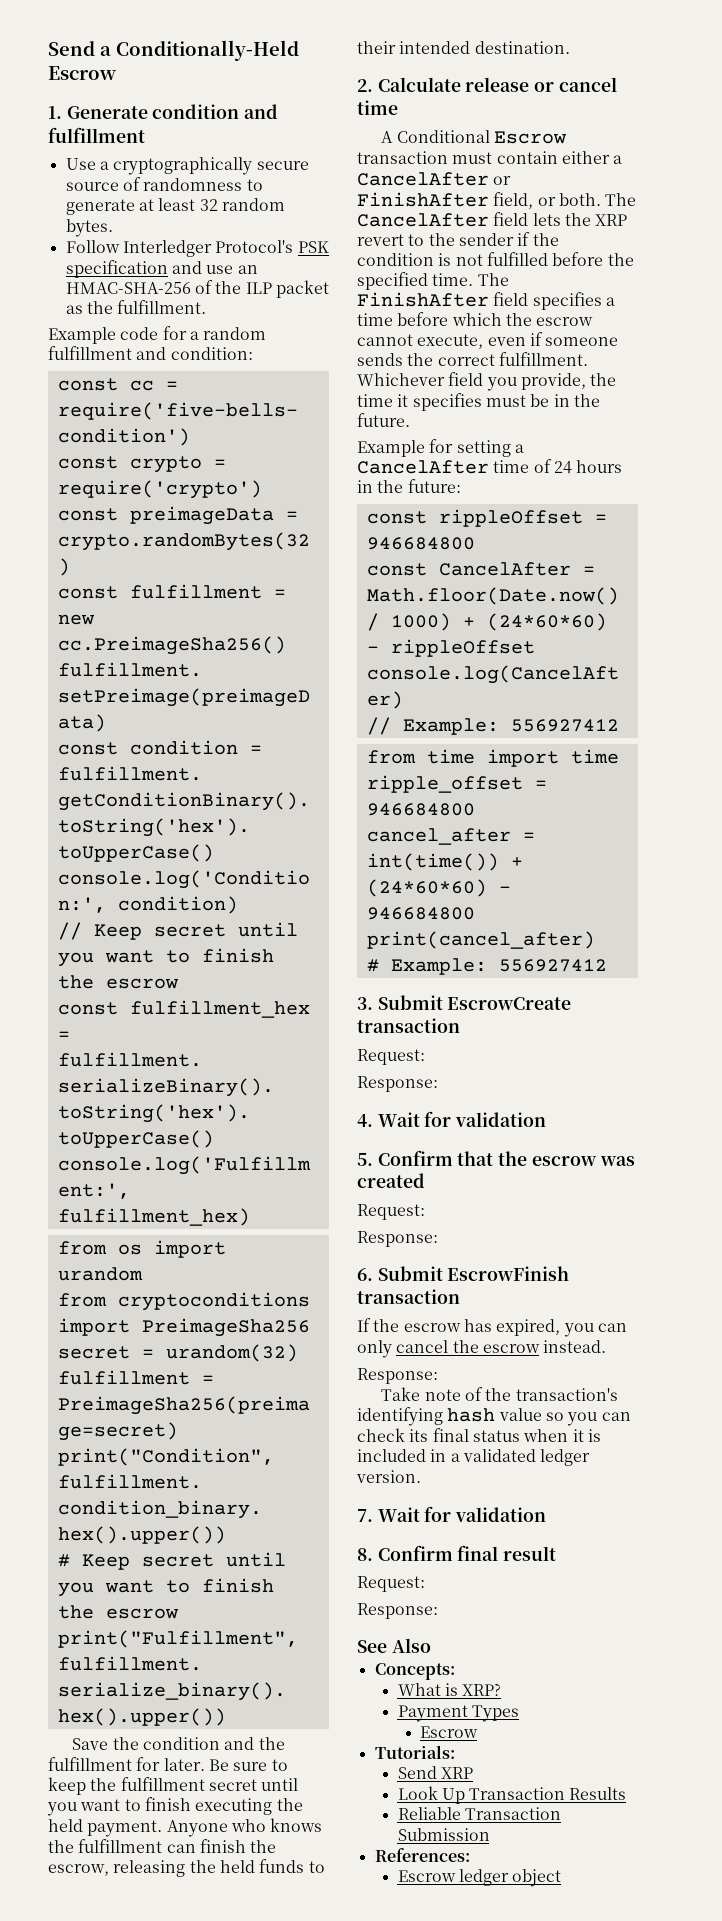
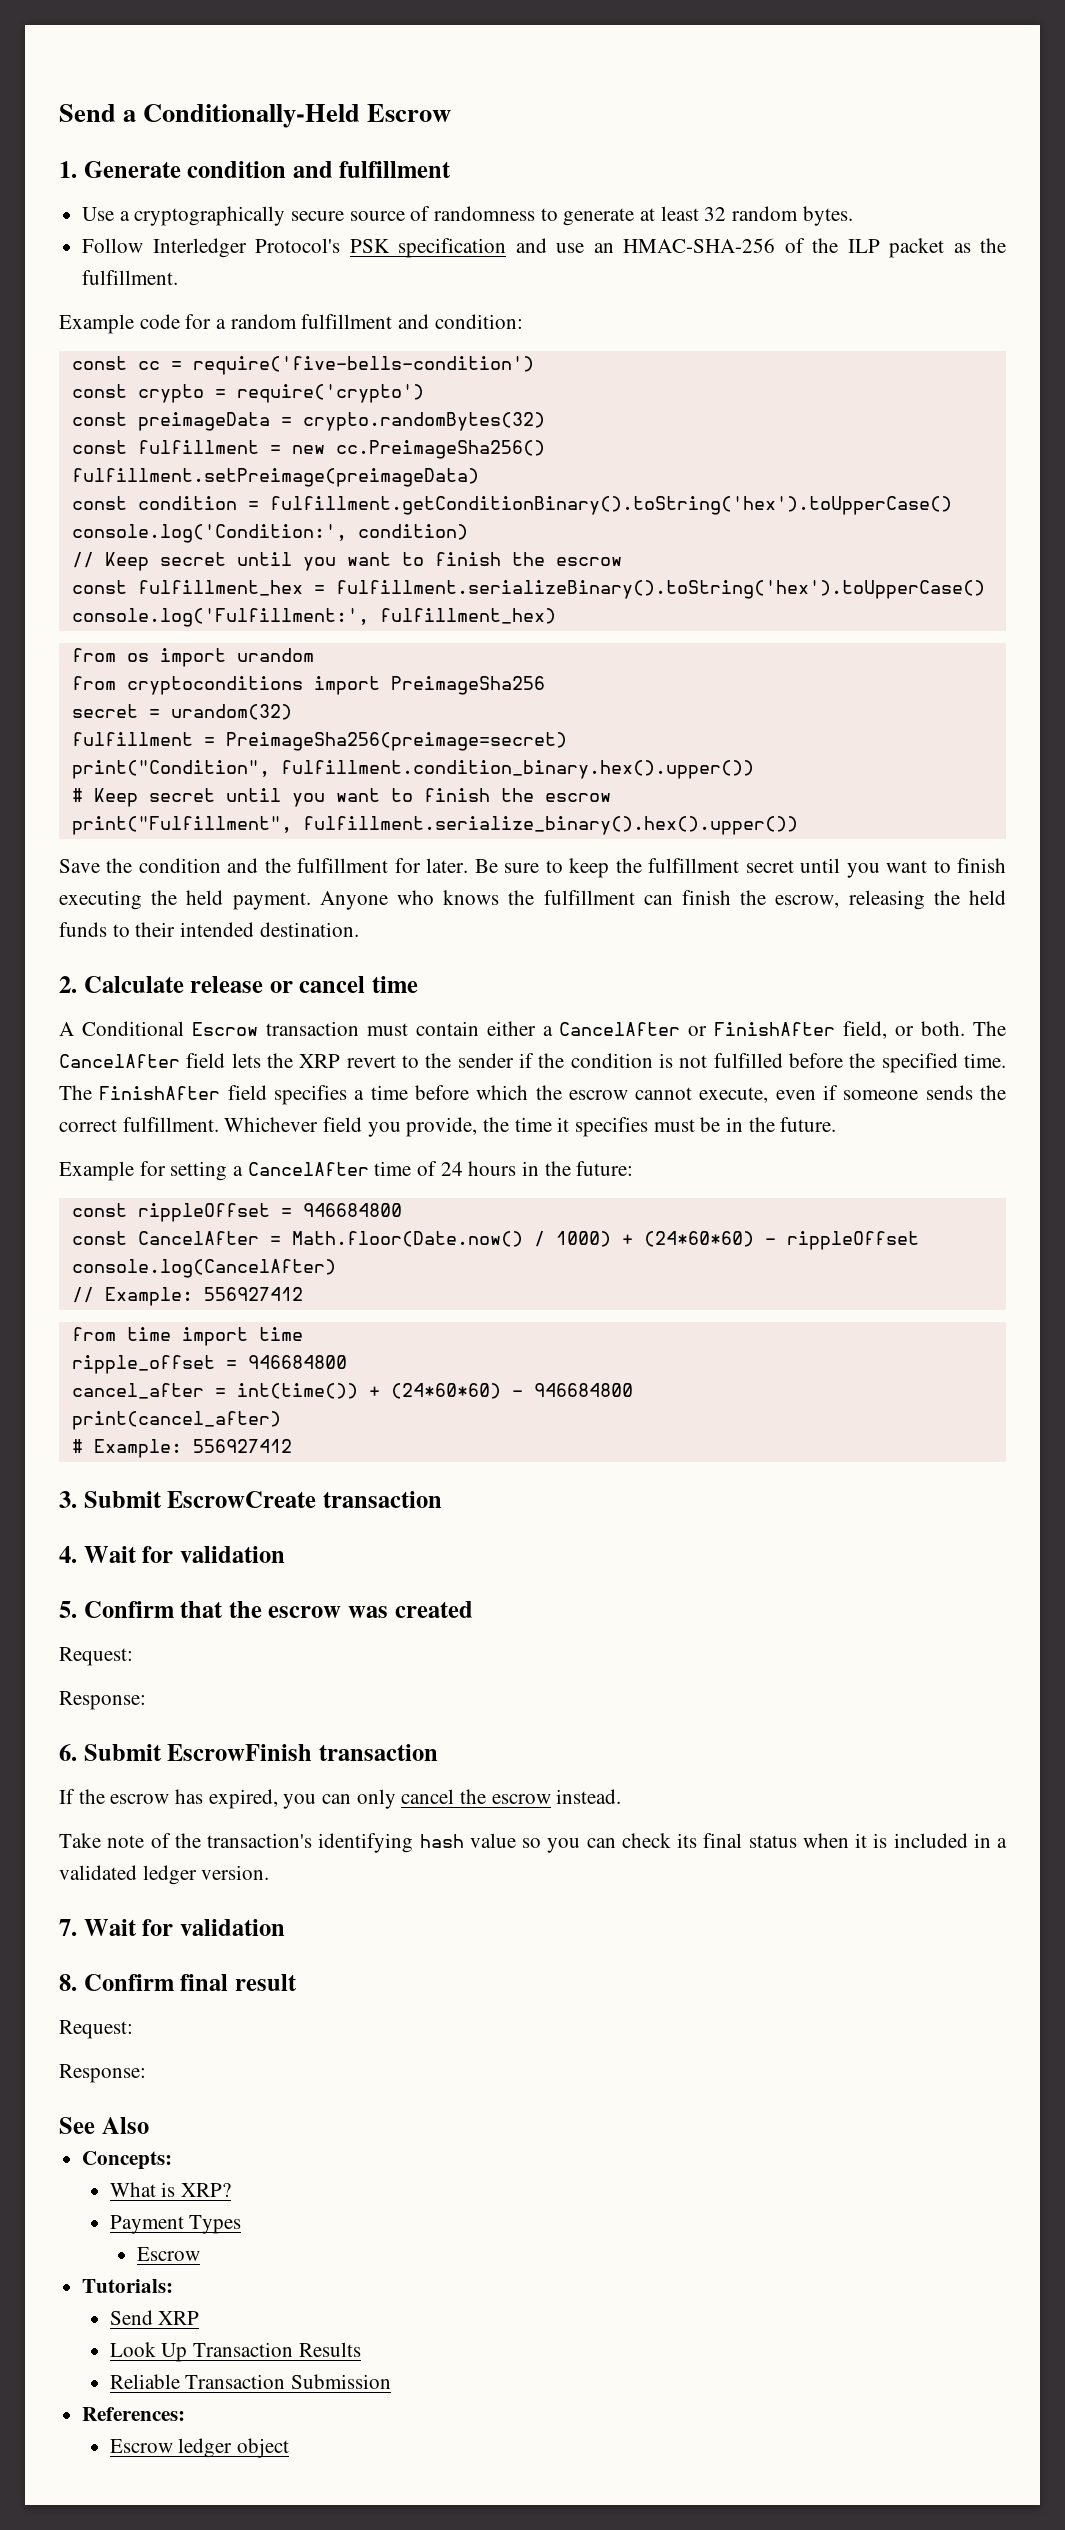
[357,1049,425,1065] [357,1076,438,1092] // Request: // Response: -> (442, 1499) none
[357,1368,438,1384] // Response: -> (622, 1796) none

